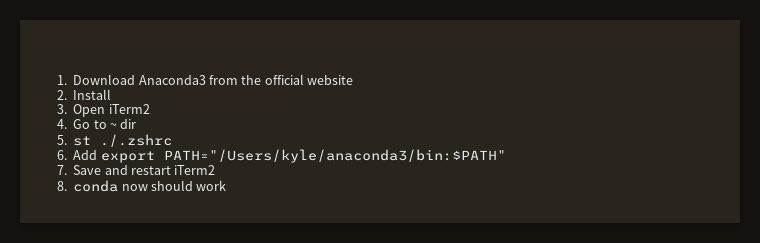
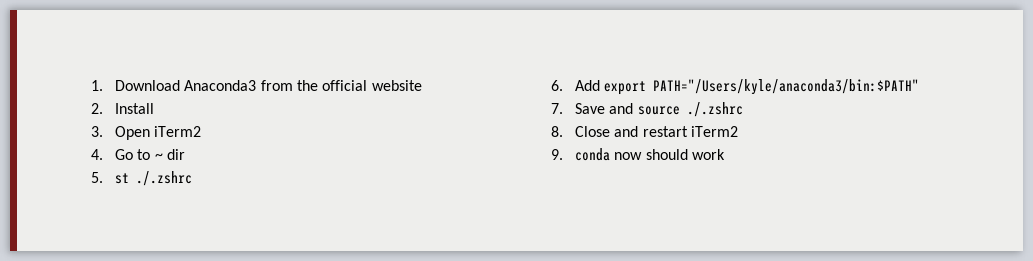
(128, 170) none -> [637,102,743,117] [551,126,639,137] source ./.zshrc // 8. Close and
[57,181,67,191] 8. -> [551,149,563,160] 9.

